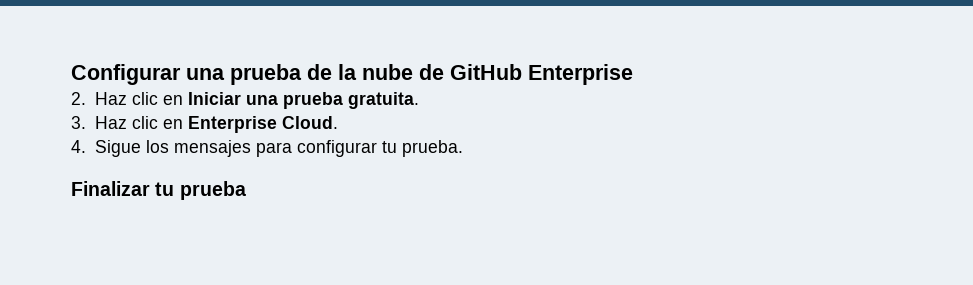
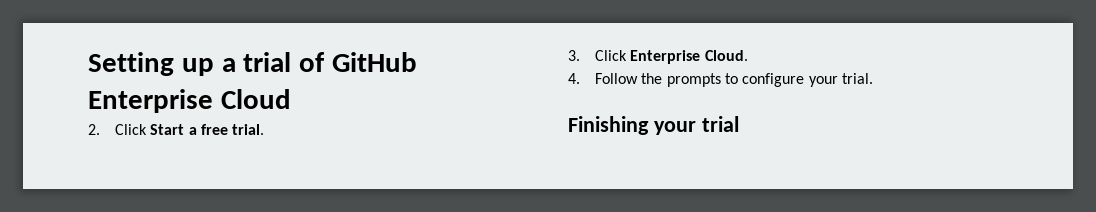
[71,64,444,85] Configurar una prueba de la nube de -> [88,52,326,76] Setting up a trial of
(633, 74) none -> [220,89,291,109] Cloud
[94,92,419,109] [71,116,338,133] [71,140,463,157] [71,181,246,200] Haz clic en Iniciar una prueba gratuita. // 3. Haz clic en Enterprise Cloud. // 4. Sigue los mensajes para configurar tu prueba. // Finalizar tu prueba -> [115,124,265,135] [568,50,748,64] [568,73,874,87] [568,116,739,135] Click Start a free trial. // 3. Click Enterprise Cloud. // 4. Follow the prompts to configure your trial. // Finishing your trial

